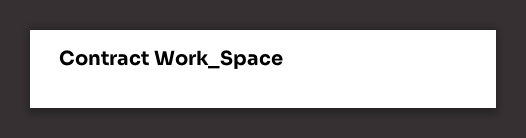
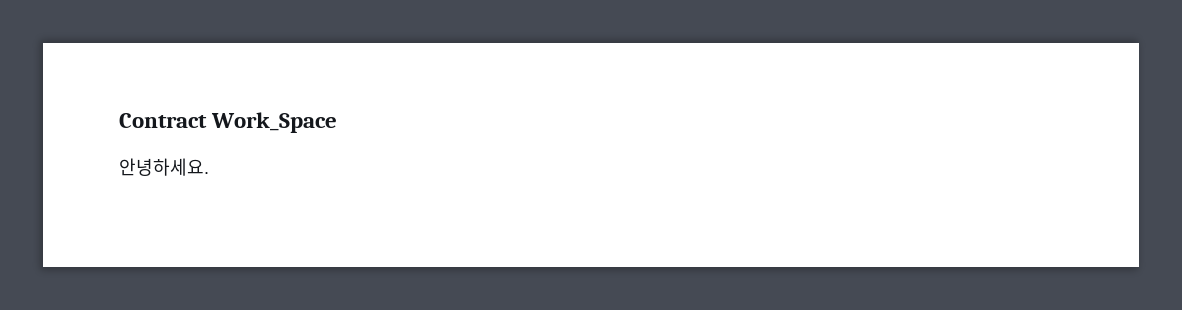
(284, 59) none -> [119,158,209,176] // 안녕하세요.

